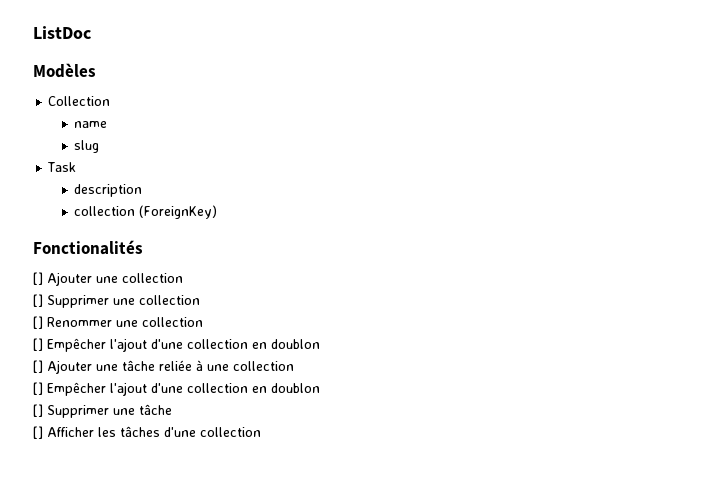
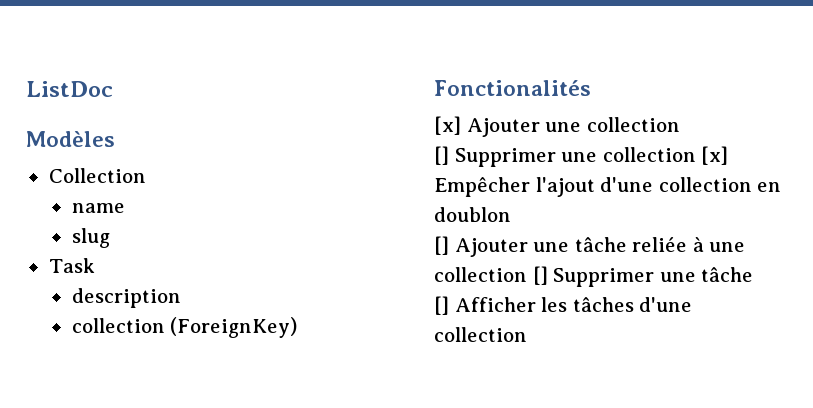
[33,272,43,285] [] -> [434,116,461,135] [x]
[33,316,203,329] [33,338,43,351] // [] Renommer une collection // [] -> [701,146,729,165] [x]
[33,382,320,396] // [] Empêcher l'ajout d'une collection en doublon // -> (527, 274) none

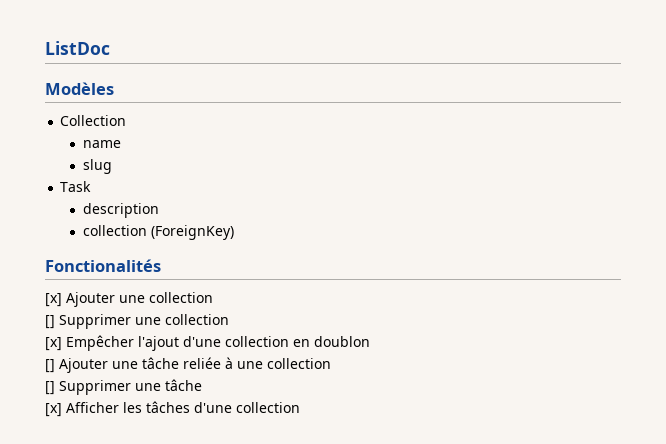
(696, 154) none -> (229, 319) //
(527, 274) none -> (331, 363) //
[434,296,449,315] [] -> [45,403,62,417] [x]

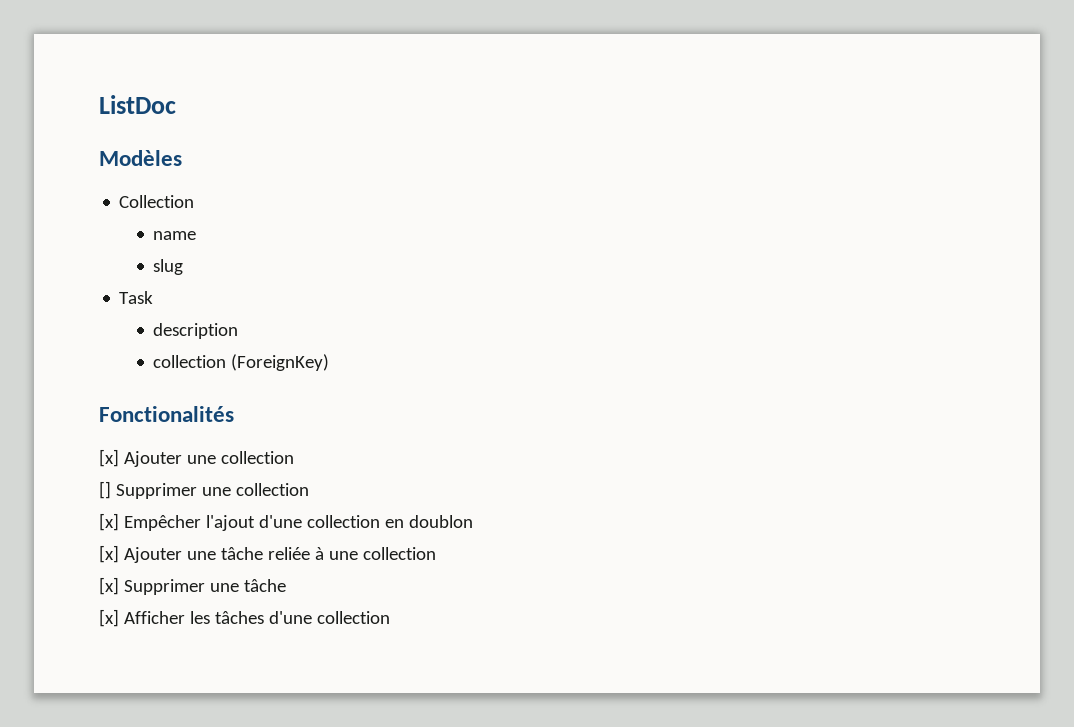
[45,359,55,373] [] -> [99,545,119,563] [x]
[45,381,55,395] [] -> [99,577,119,595] [x]

